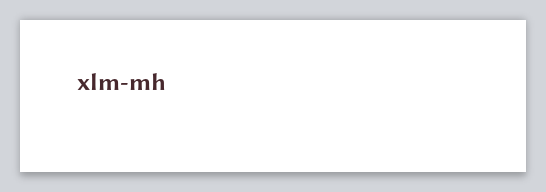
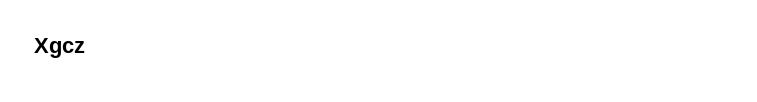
[77,73,166,90] xlm-mh -> [34,38,85,58] Xgcz

